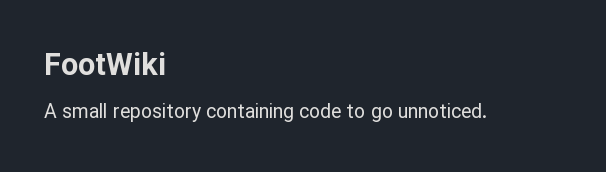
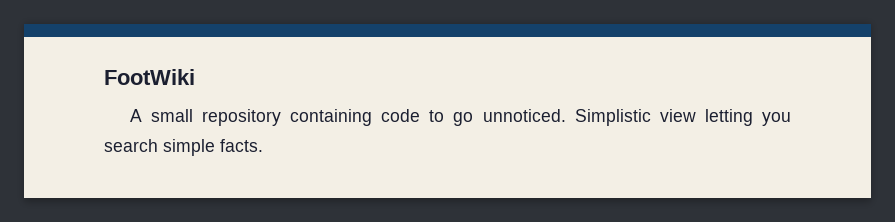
(487, 110) none -> [574,109,792,126] [104,139,263,156] Simplistic view letting you search simple facts.

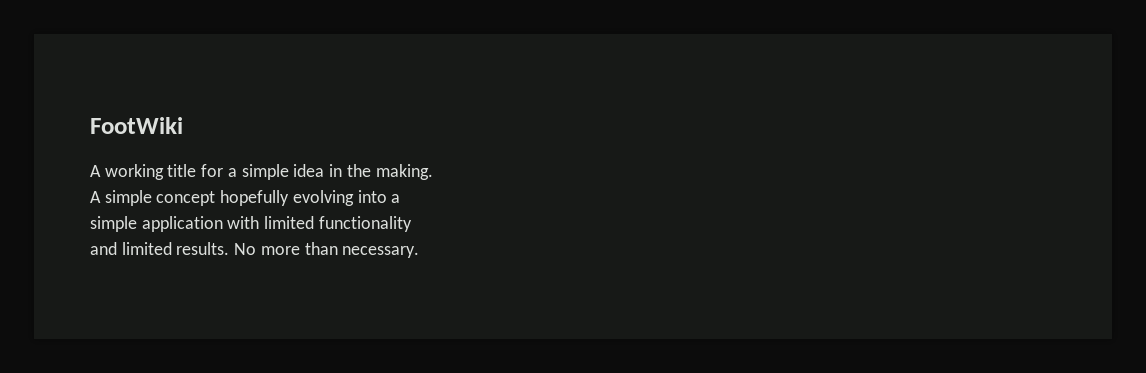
[150,109,792,126] [104,139,263,156] small repository containing code to go unnoticed. Simplistic view letting you search simple facts. -> [104,164,433,180] [90,190,401,206] [90,216,412,232] [90,242,420,258] working title for a simple idea in the making. // A simple concept hopefully evolving into a // simple application with limited functionality // and limited results. No more than necessary.

